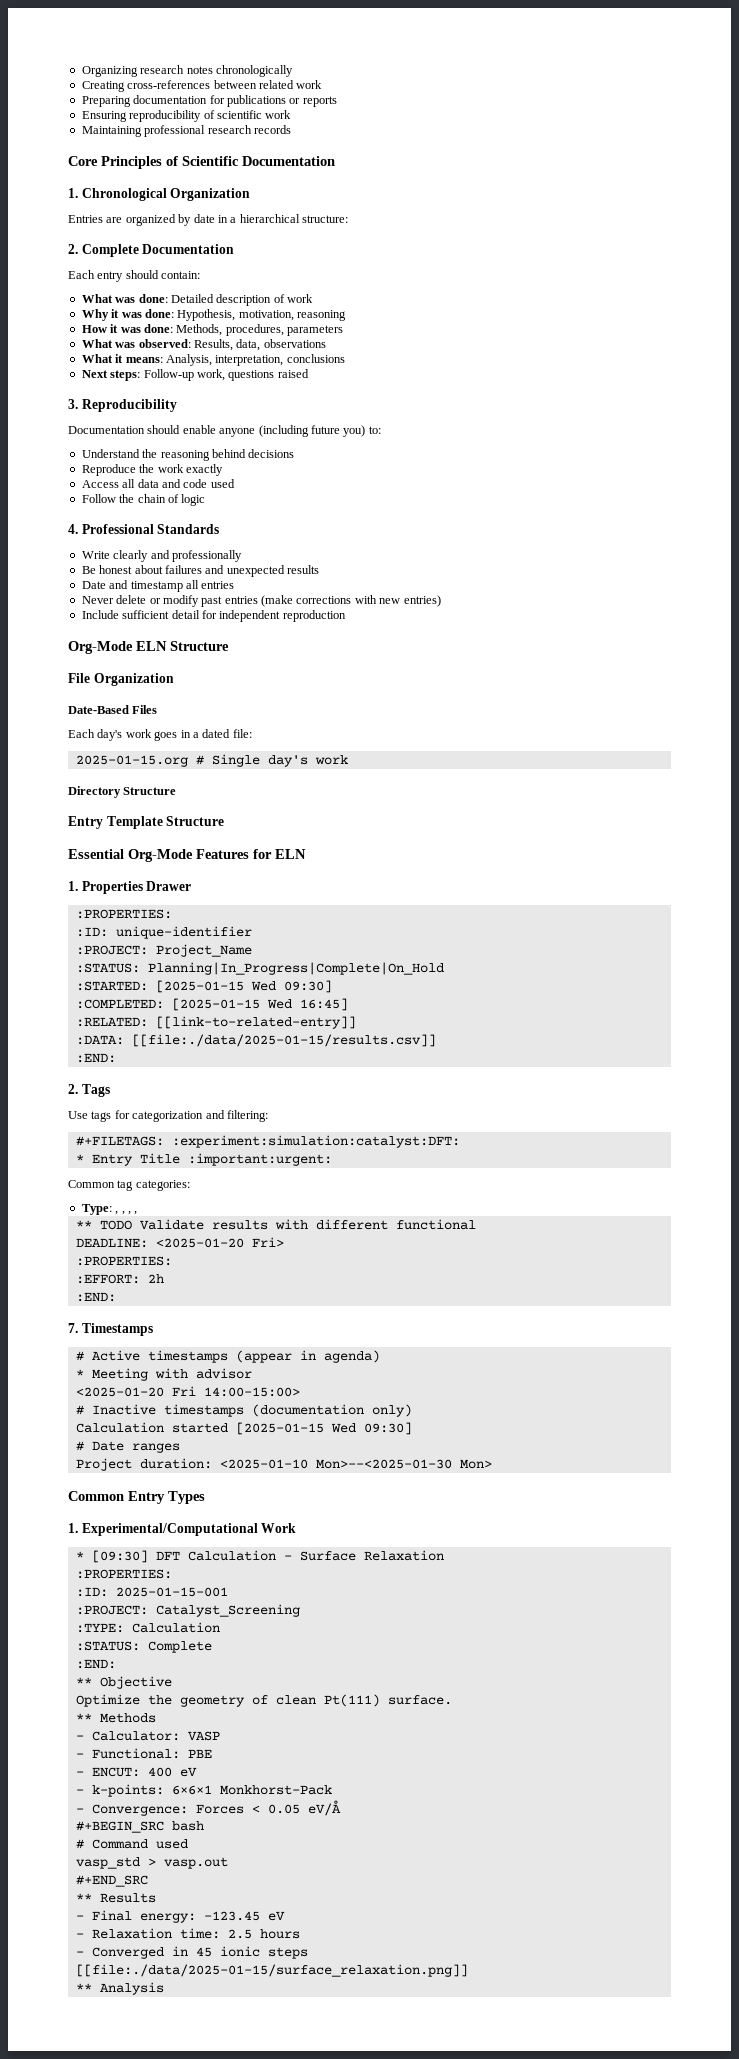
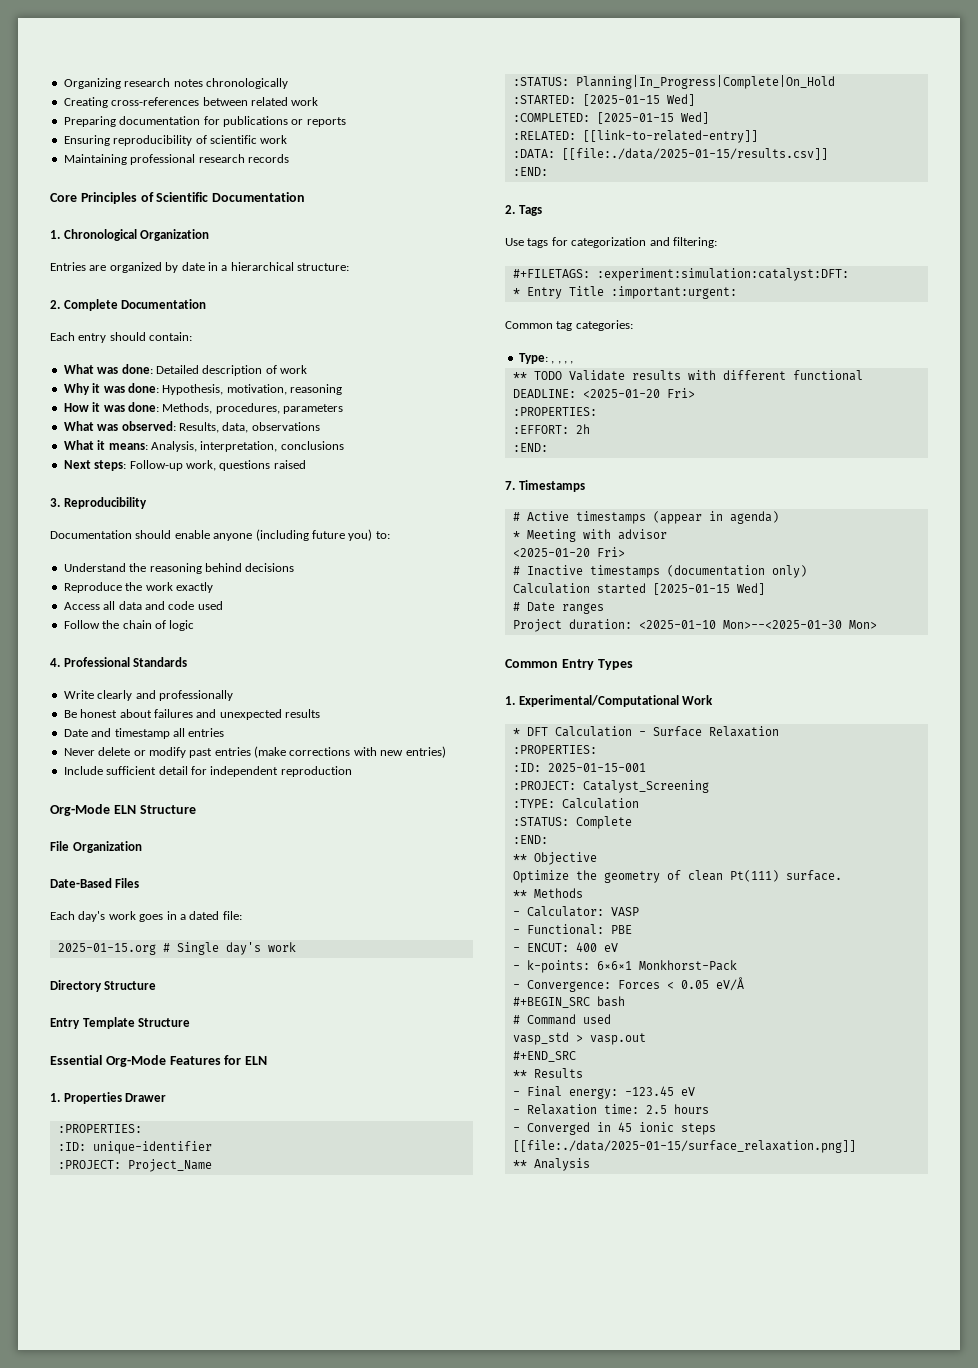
[250,980,332,993] Wed 09:30] -> [666,94,695,106] Wed]
[266,998,348,1011] Wed 16:45] -> [680,112,709,124] Wed]
[171,1386,300,1397] Fri 14:00-15:00> -> [596,547,625,557] Fri>
[330,1422,412,1435] Wed 09:30] -> [736,583,765,595] Wed]
[91,1550,148,1563] [09:30] -> (520, 732) none

